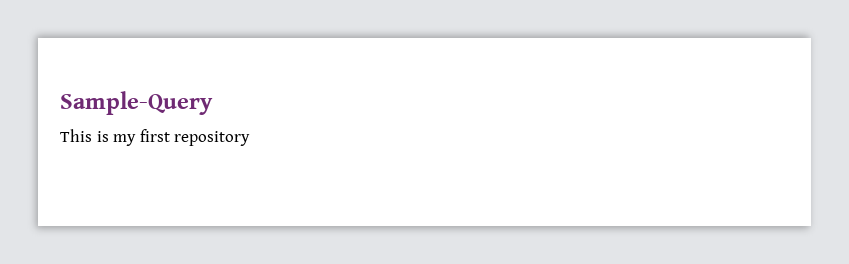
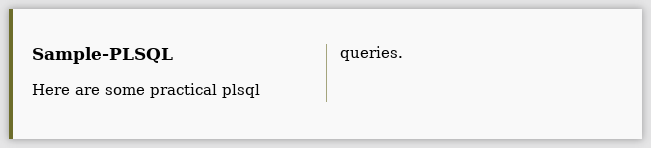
[60,91,213,115] [60,129,251,146] Sample-Query // This is my first repository -> [32,47,173,64] [32,83,260,98] [340,46,403,61] Sample-PLSQL // Here are some practical plsql queries.

